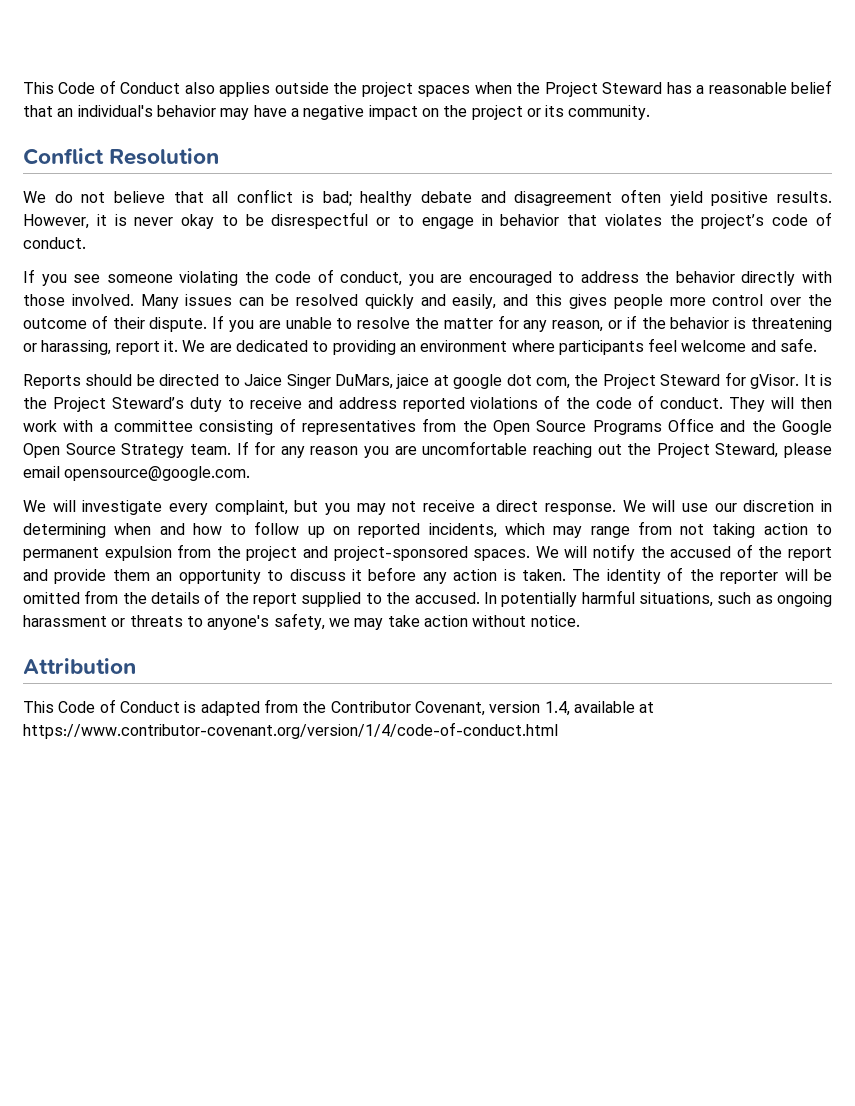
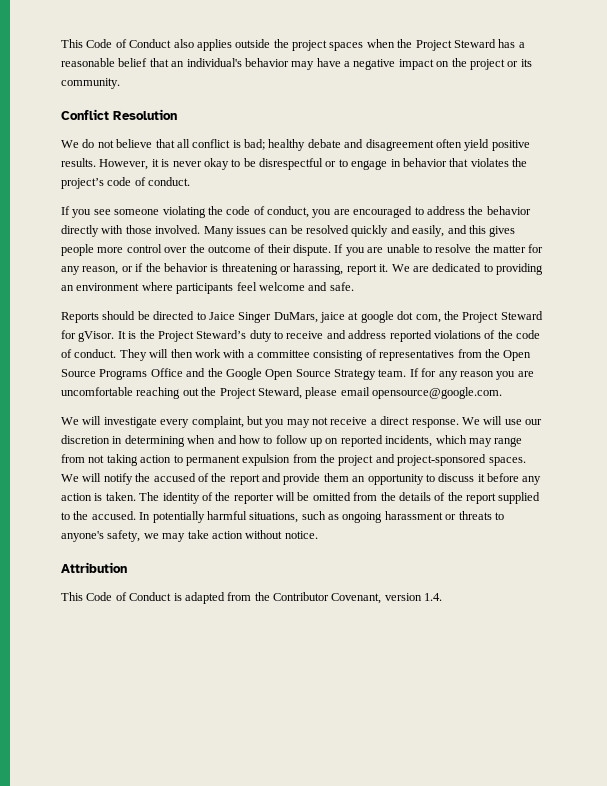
[544,701,655,716] [23,722,558,739] 1.4, available at https://www.contributor-covenant.org/version/1/4/code-of-conduct.html -> [424,593,443,601] 1.4.

